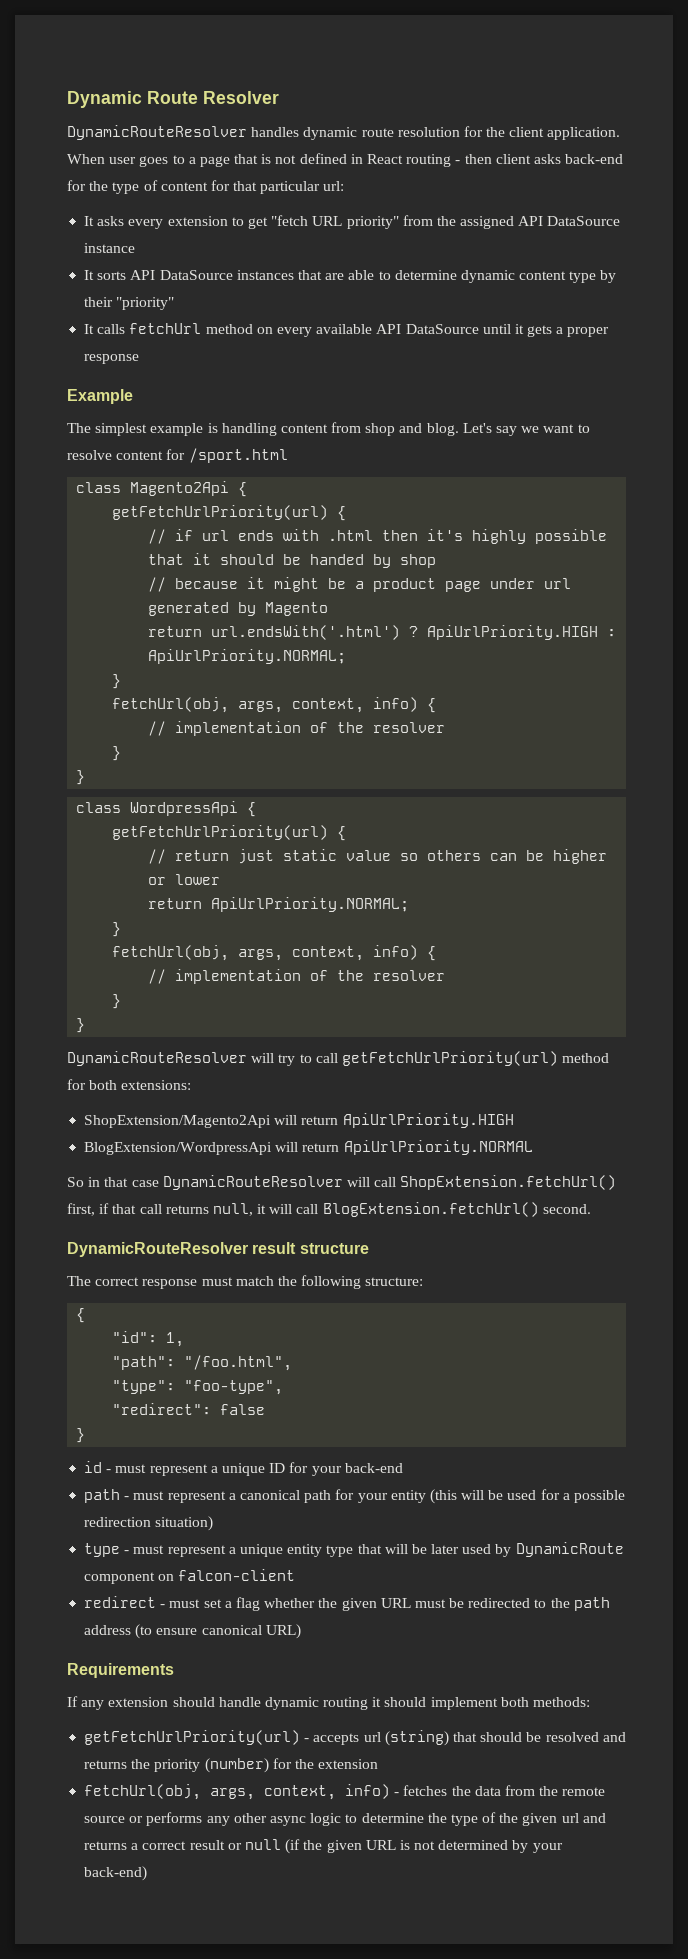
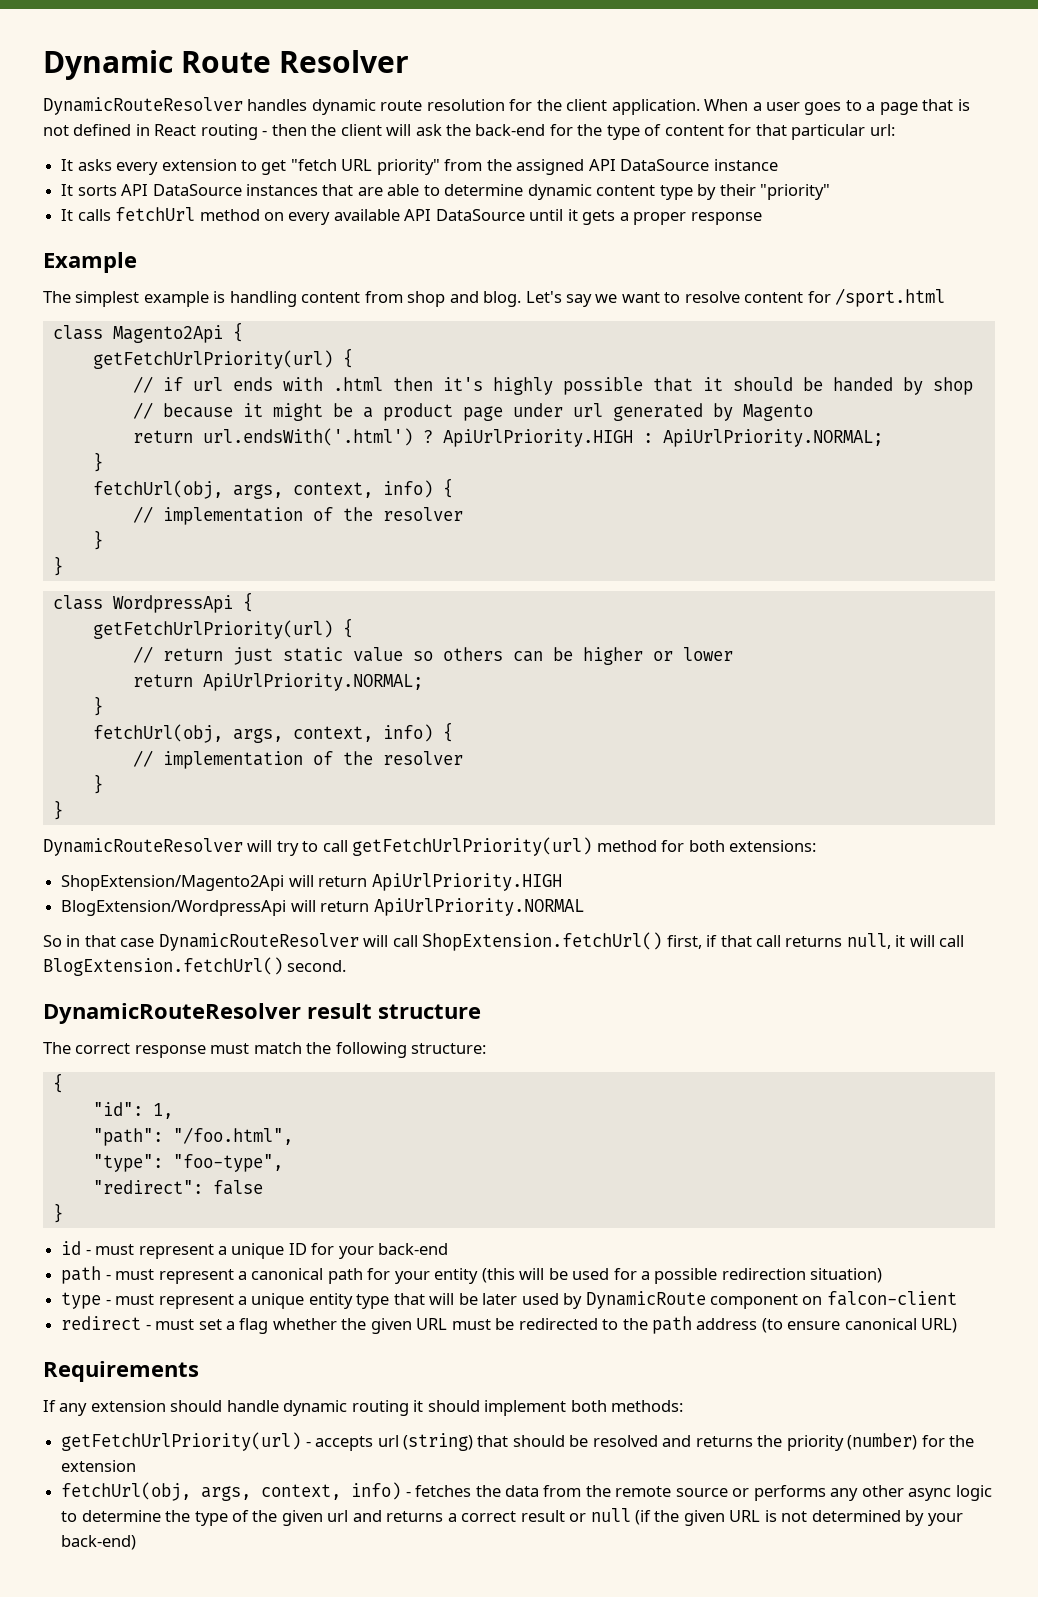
(105, 159) none -> [752,102,762,111] a
[495,154,561,164] client asks -> [311,124,472,136] the client will ask the

